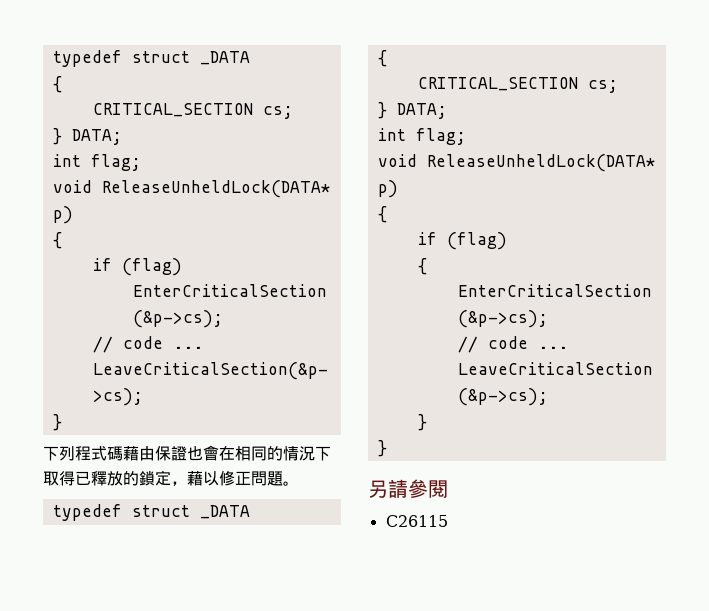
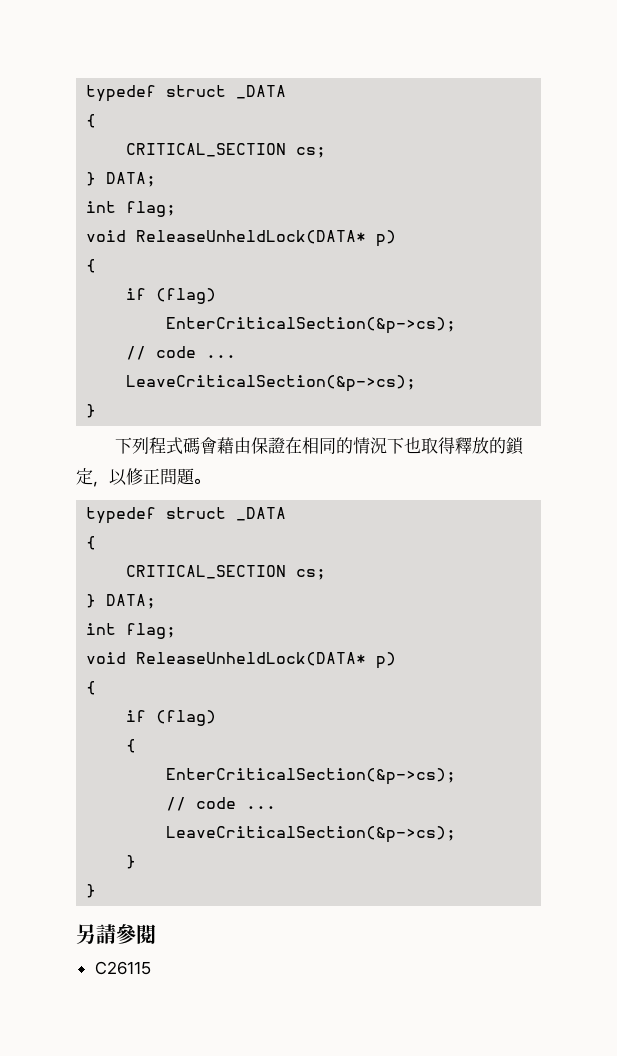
(123, 453) none -> [200,437,218,454] 會
[187,445,219,461] 也會 -> (286, 445) none
[43,471,91,486] 取得已 -> [404,437,456,454] 也取得
[187,471,203,486] 藉 -> (109, 484) none

